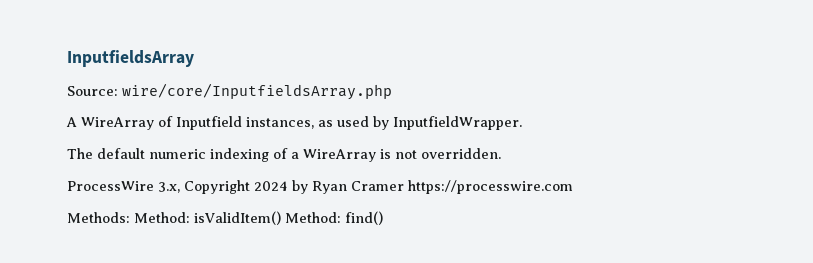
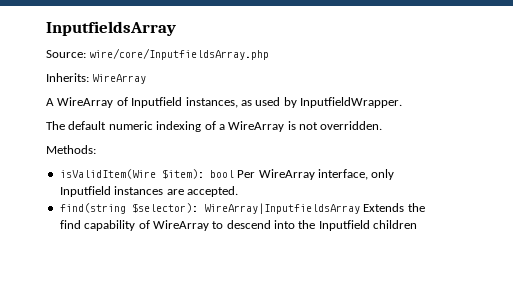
(392, 91) none -> [46,73,147,84] // Inherits: WireArray
[67,180,573,194] [67,211,383,225] ProcessWire 3.x, Copyright 2024 by Ryan Cramer https://processwire.com // Methods: Method: isValidItem() Method: find() -> [46,145,96,154] [59,169,395,180] [59,186,238,197] [59,203,425,214] [59,220,418,231] Methods: // isValidItem(Wire $item): bool Per WireArray interface, only Inputfield instances are accepted. // find(string $selector): WireArray|InputfieldsArray Extends the find capability of WireArray to descend into the Inputfield children

